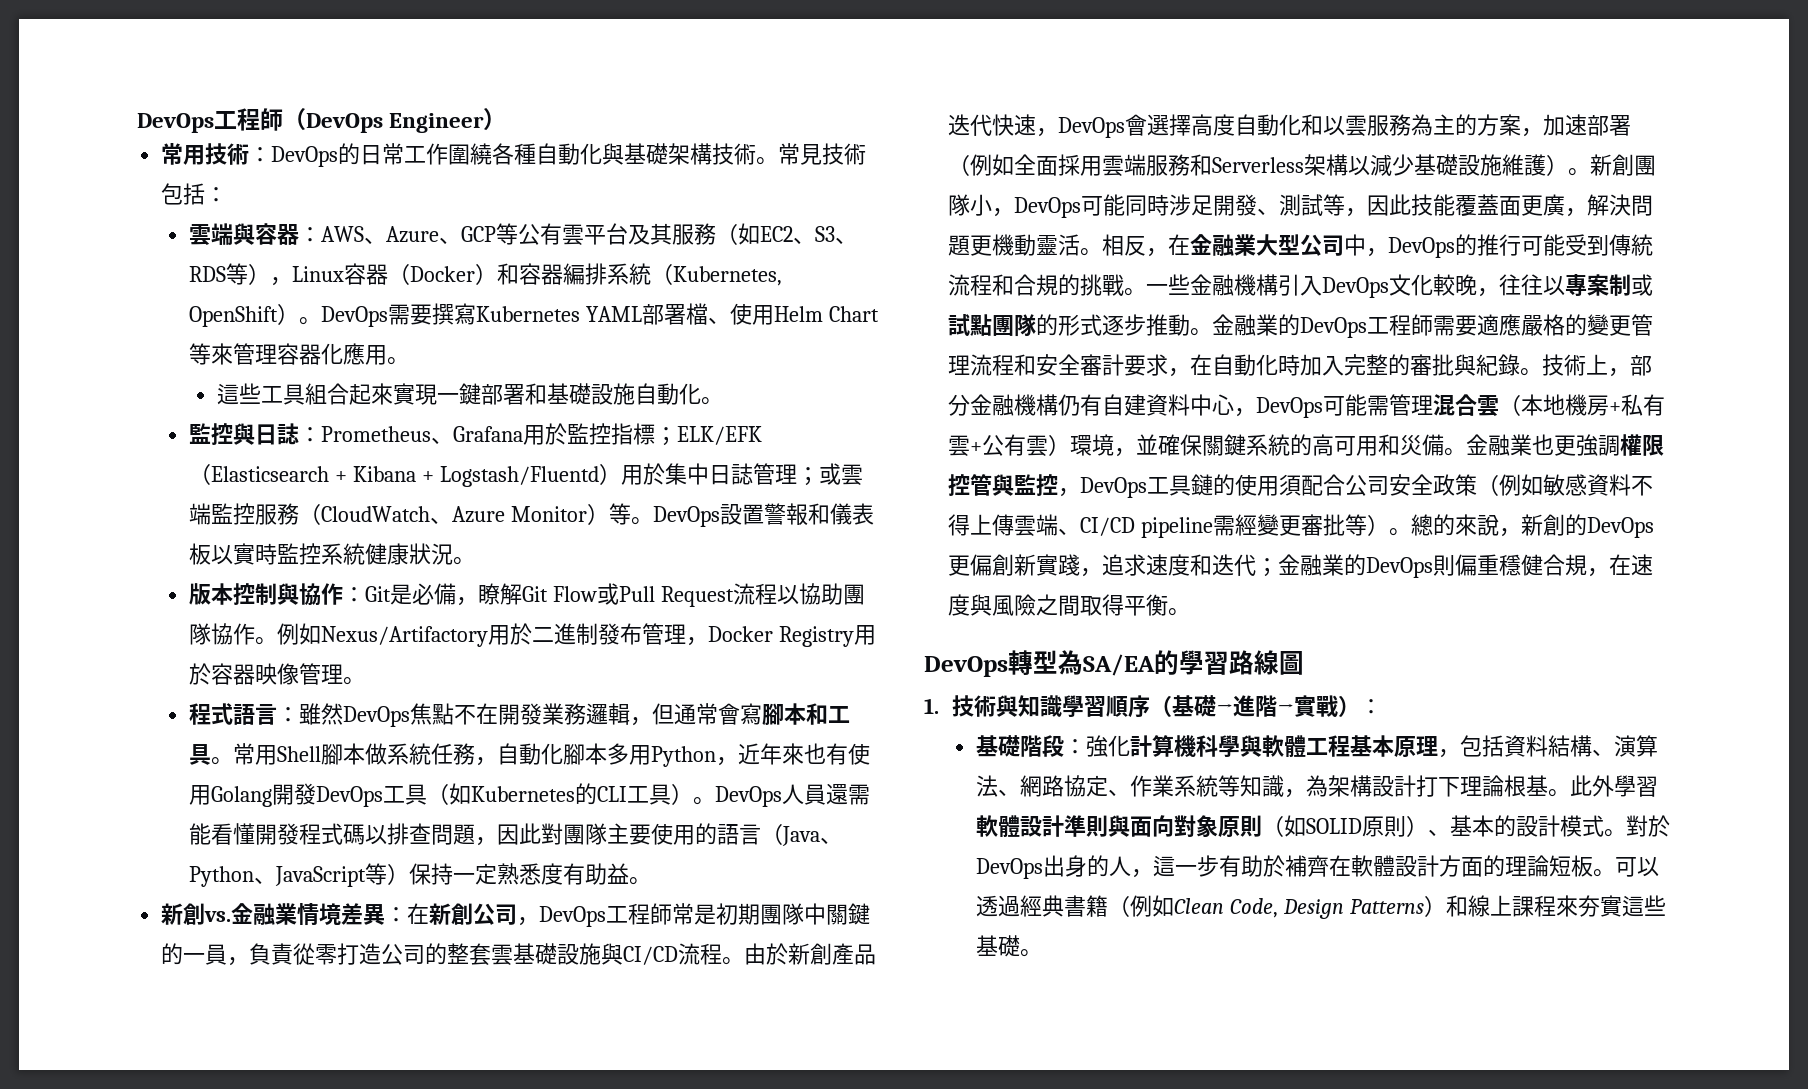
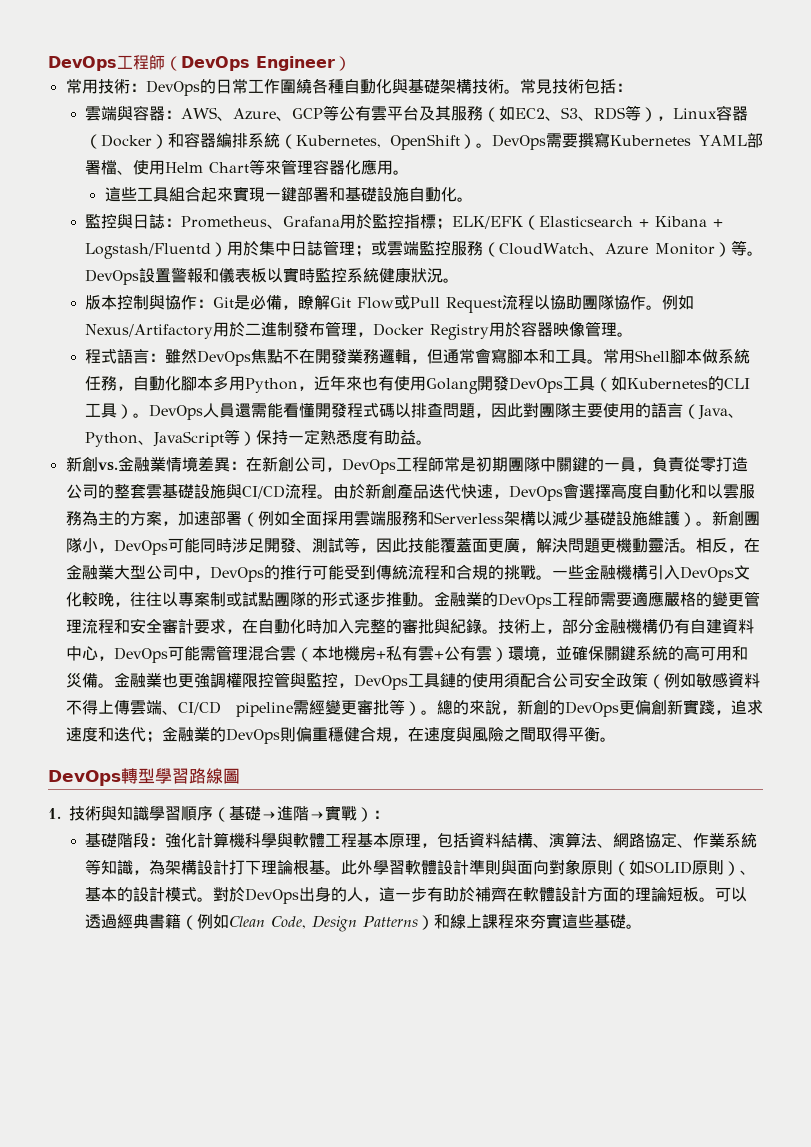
[1058,650,1179,676] 為SA/EA的 -> (155, 776) none

